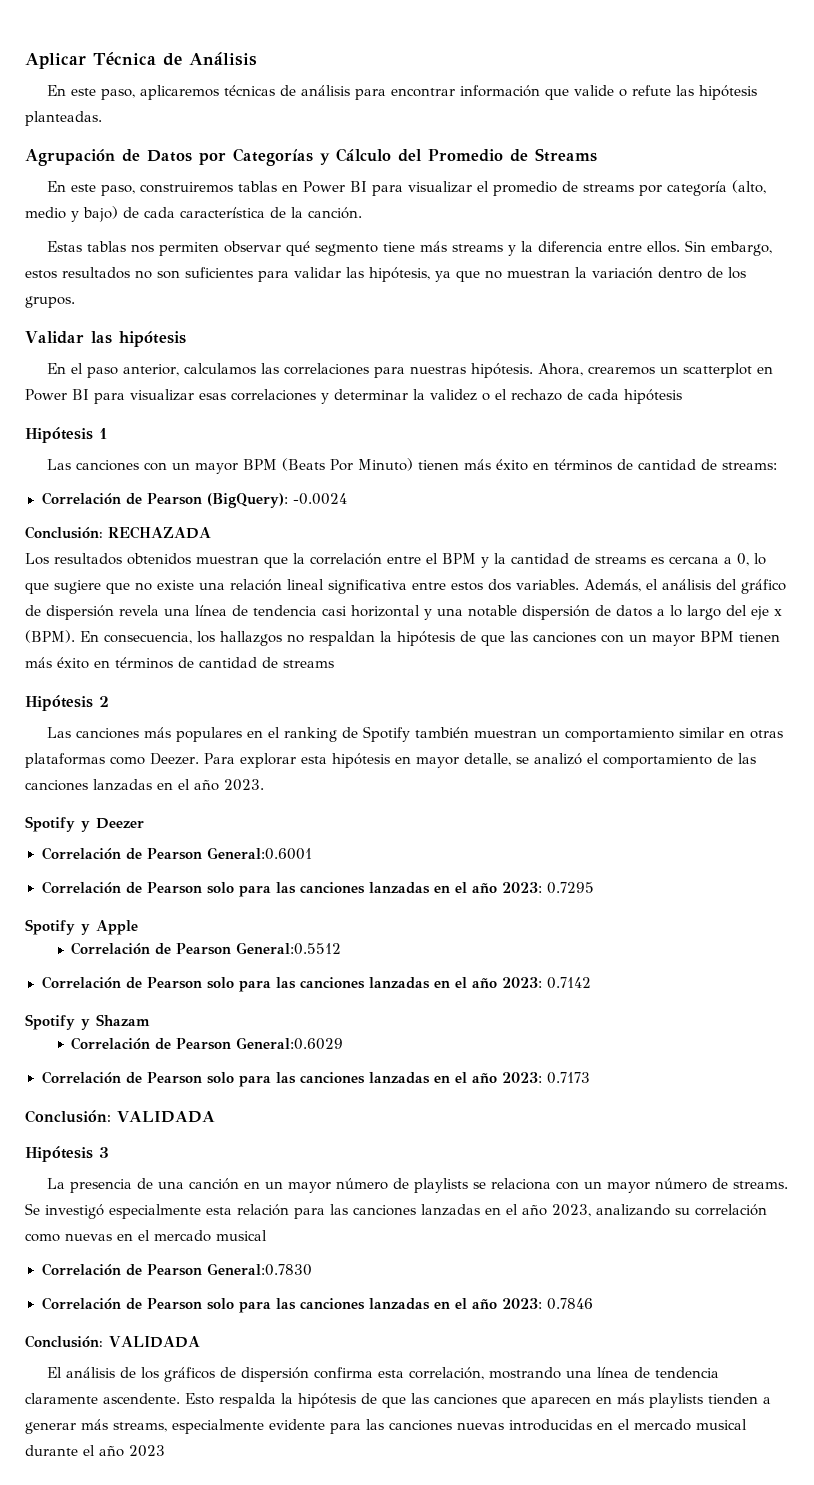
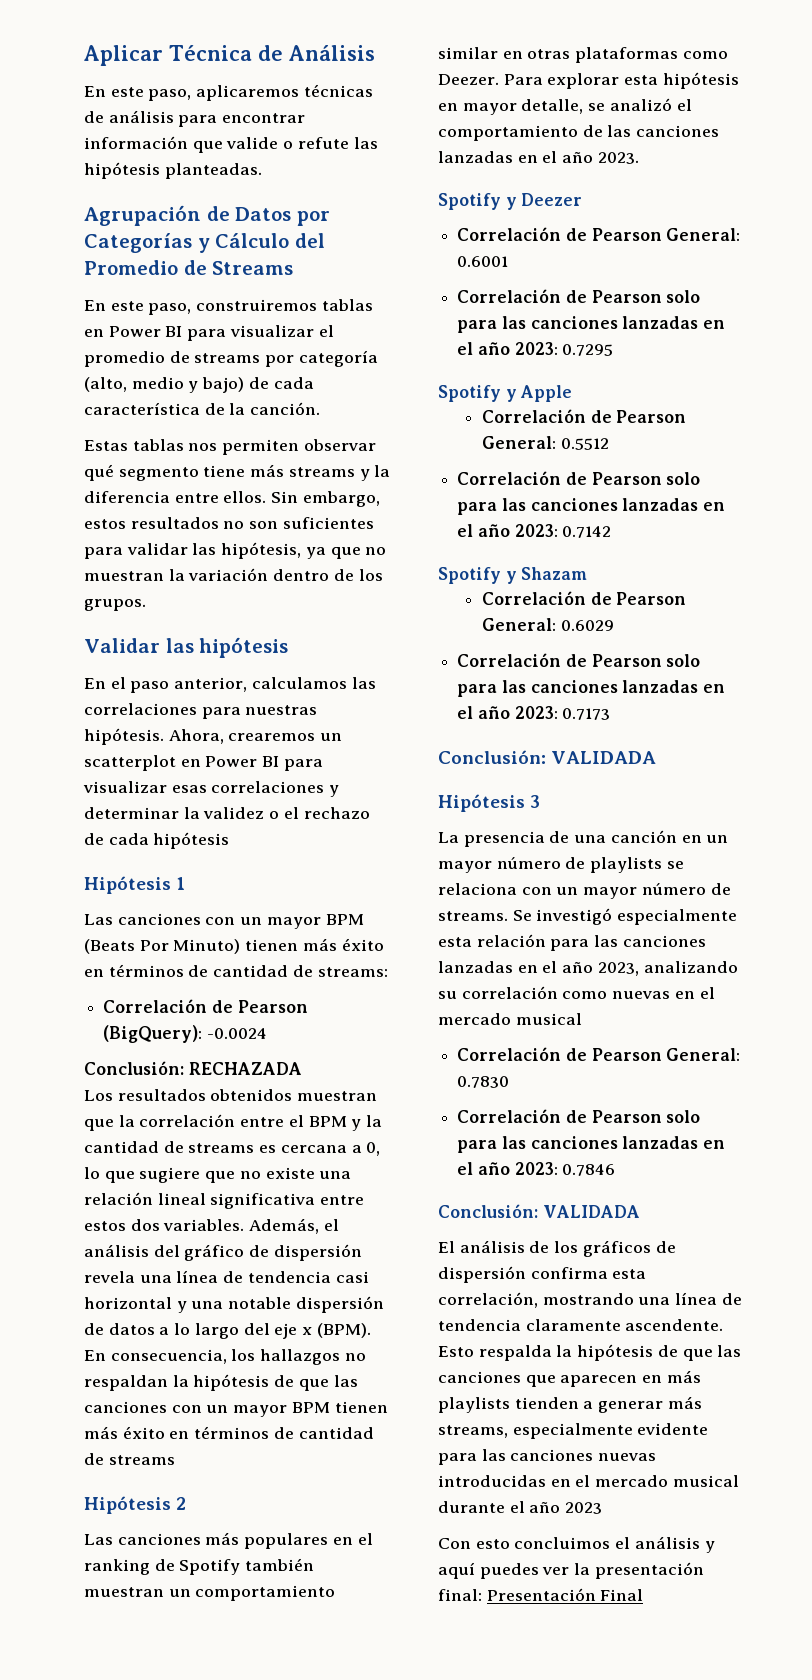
[206,847,312,860] General:0.6001 -> [666,228,741,241] [457,256,509,267] General: 0.6001
[236,942,342,955] General:0.5512 -> [481,436,609,450] General: 0.5512
[236,1037,344,1050] General:0.6029 -> [481,618,614,631] General: 0.6029
[206,1263,312,1276] General:0.7830 -> [666,1048,741,1061] [457,1076,510,1088] General: 0.7830
(165, 1451) none -> [438,1536,715,1553] [438,1562,704,1579] [438,1588,644,1601] // Con esto concluimos el análisis y aquí puedes ver la presentación final: Presentación Final

